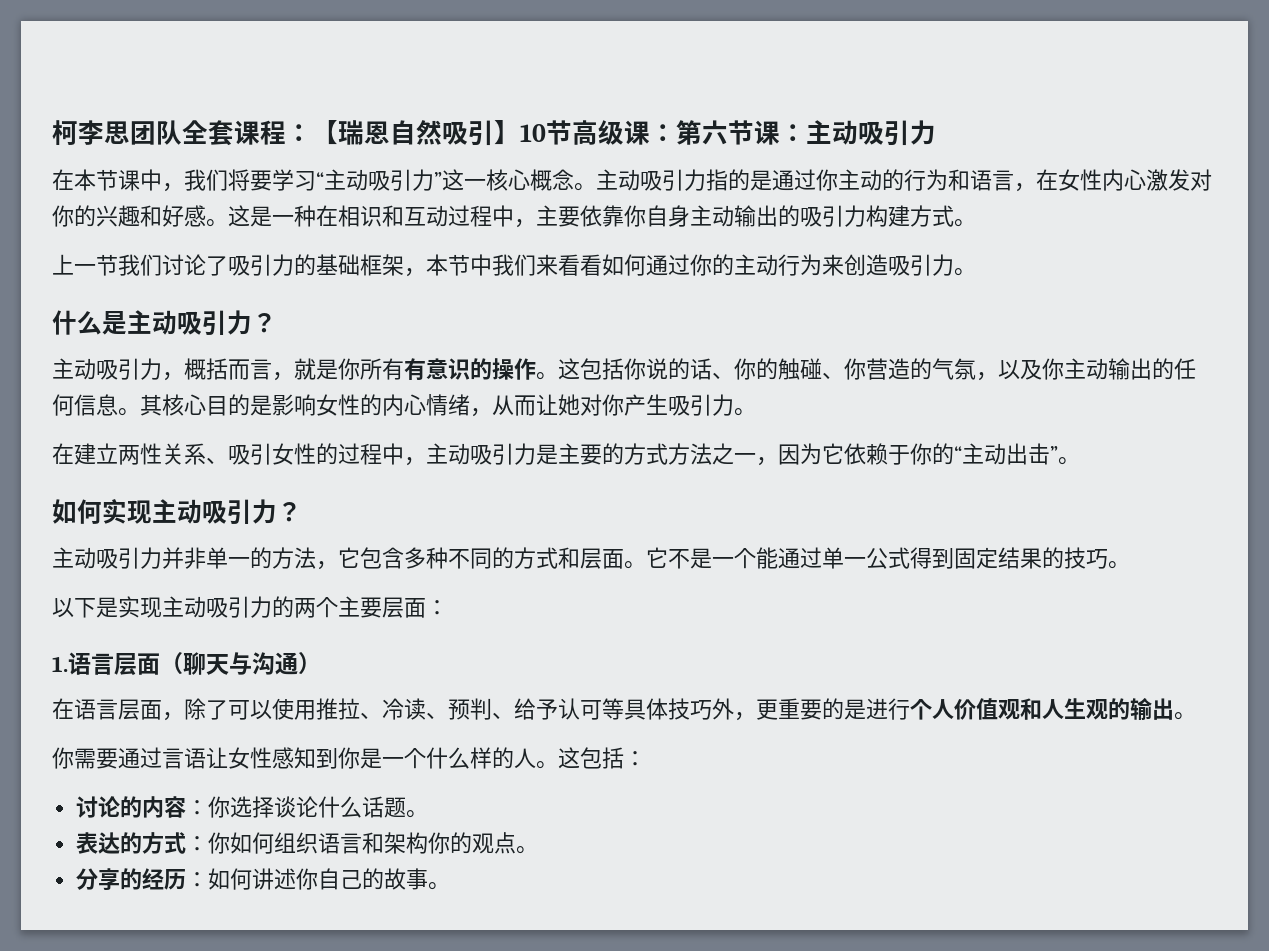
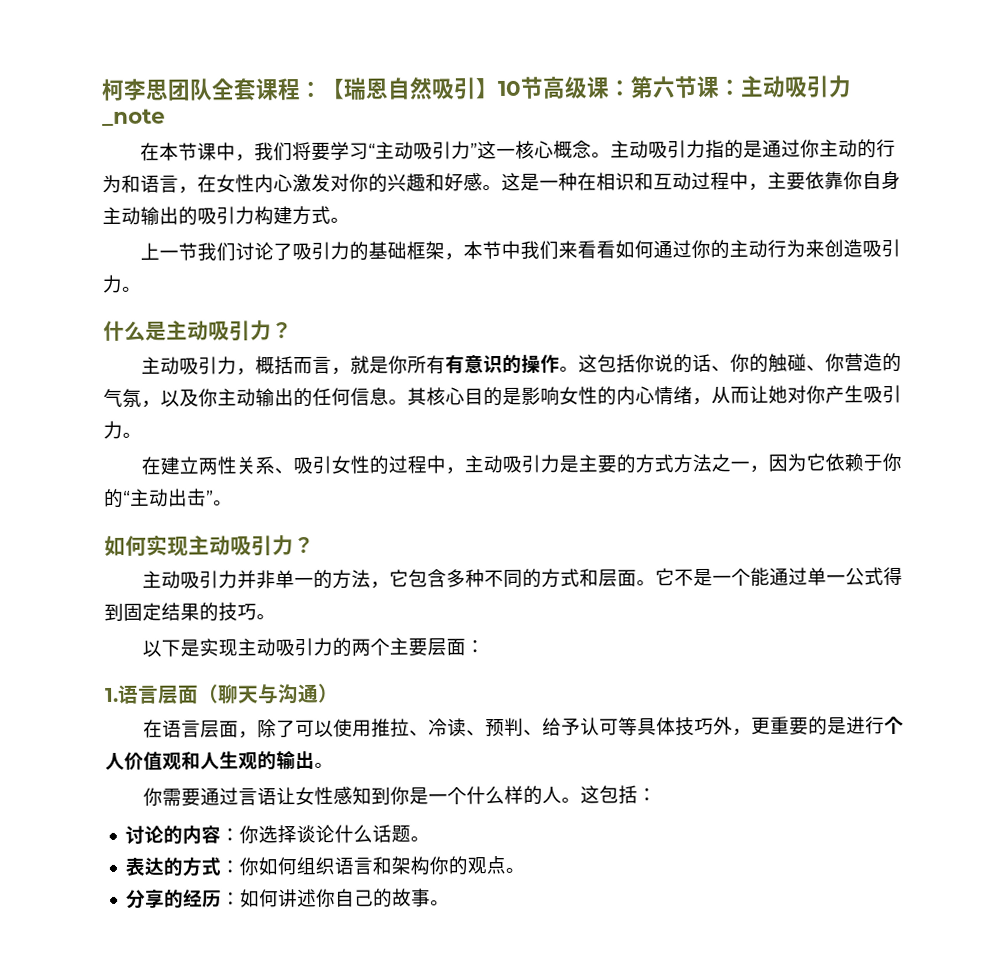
(936, 132) none -> [102,108,166,127] _note

